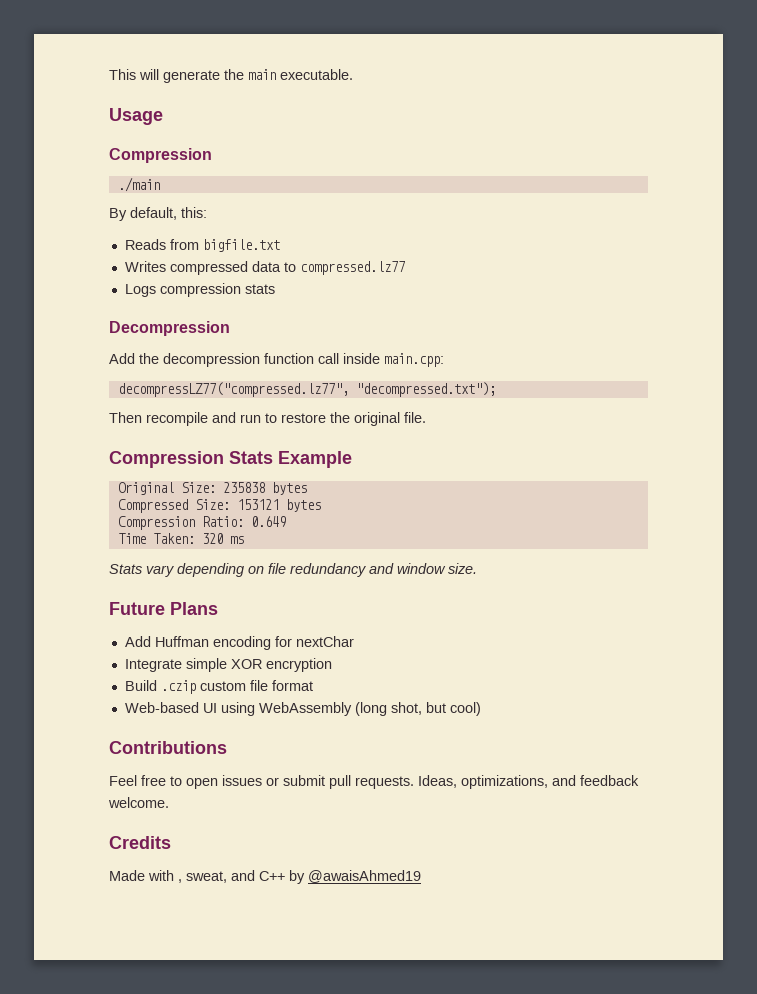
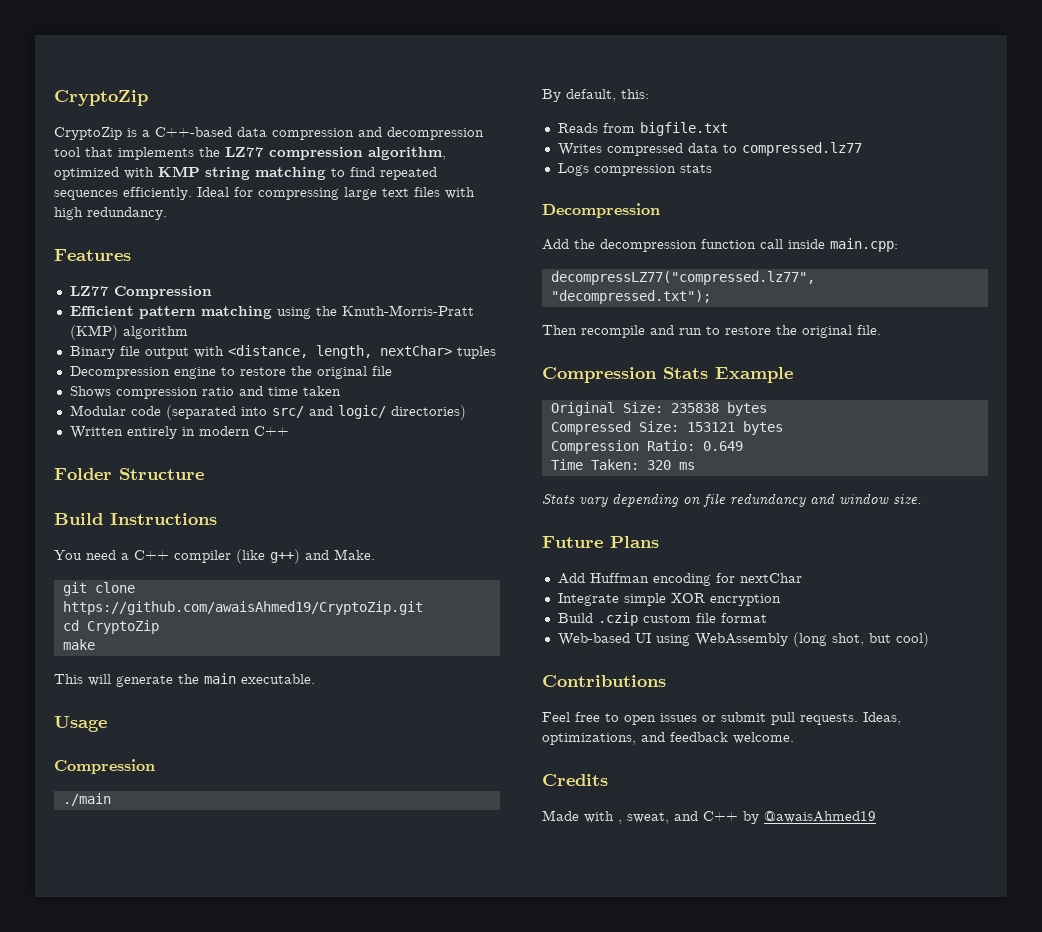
(109, 74) none -> [54,90,148,106] [54,127,484,140] [54,147,446,160] [54,166,437,180] [54,187,475,200] [54,207,167,220] [54,249,131,261] [69,286,212,299] [69,305,474,319] [69,325,188,340] [69,345,496,359] [69,366,392,379] [69,386,341,399] [69,405,466,420] [69,426,289,439] [54,468,204,480] [54,513,217,525] [54,549,375,564] [62,582,135,596] [62,601,423,615] [62,620,159,634] [62,639,95,650] CryptoZip // CryptoZip is a C++-based data compression and decompression tool that implements the LZ77 compression algorithm, optimized with KMP string matching to find repeated sequences efficiently. Ideal for compressing large text files with high redundancy. // Features // LZ77 Compression // Efficient pattern matching using the Knuth-Morris-Pratt (KMP) algorithm // Binary file output with <distance, length, nextChar> tuples // Decompression engine to restore the original file // Shows compression ratio and time taken // Modular code (separated into src/ and logic/ directories) // Written entirely in modern C++ // Folder Structure // Build Instructions // You need a C++ compiler (like g++) and Make. // git clone https://github.com/awaisAhmed19/CryptoZip.git // cd CryptoZip // make //

